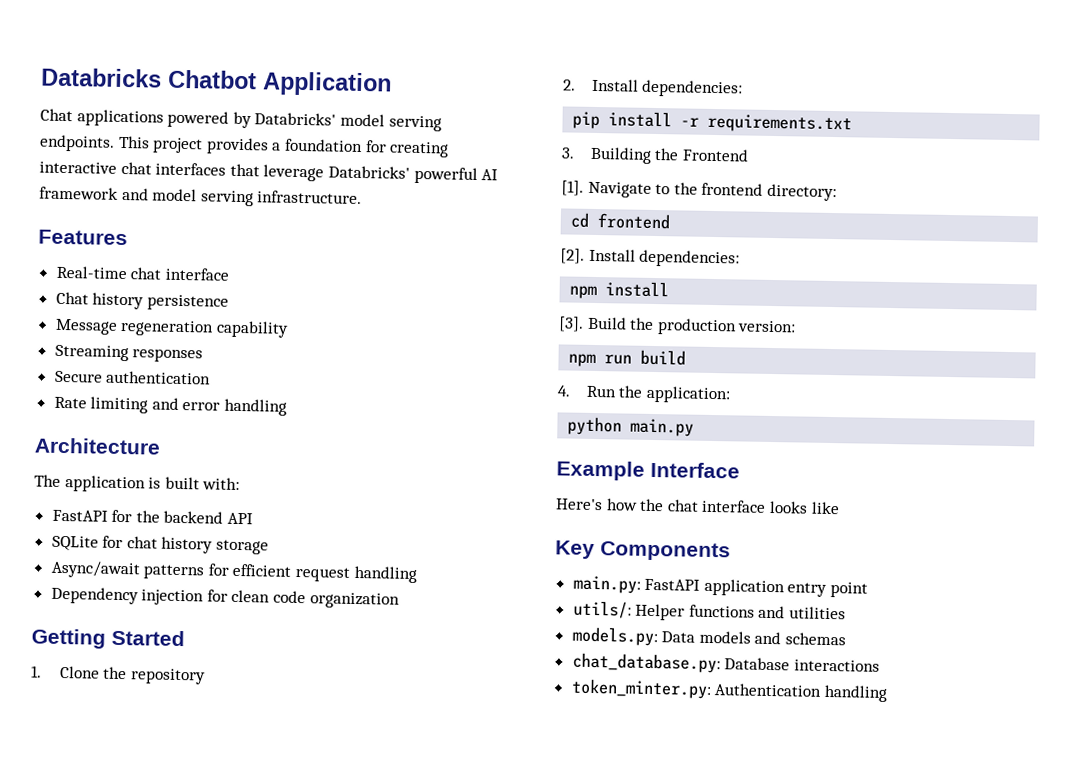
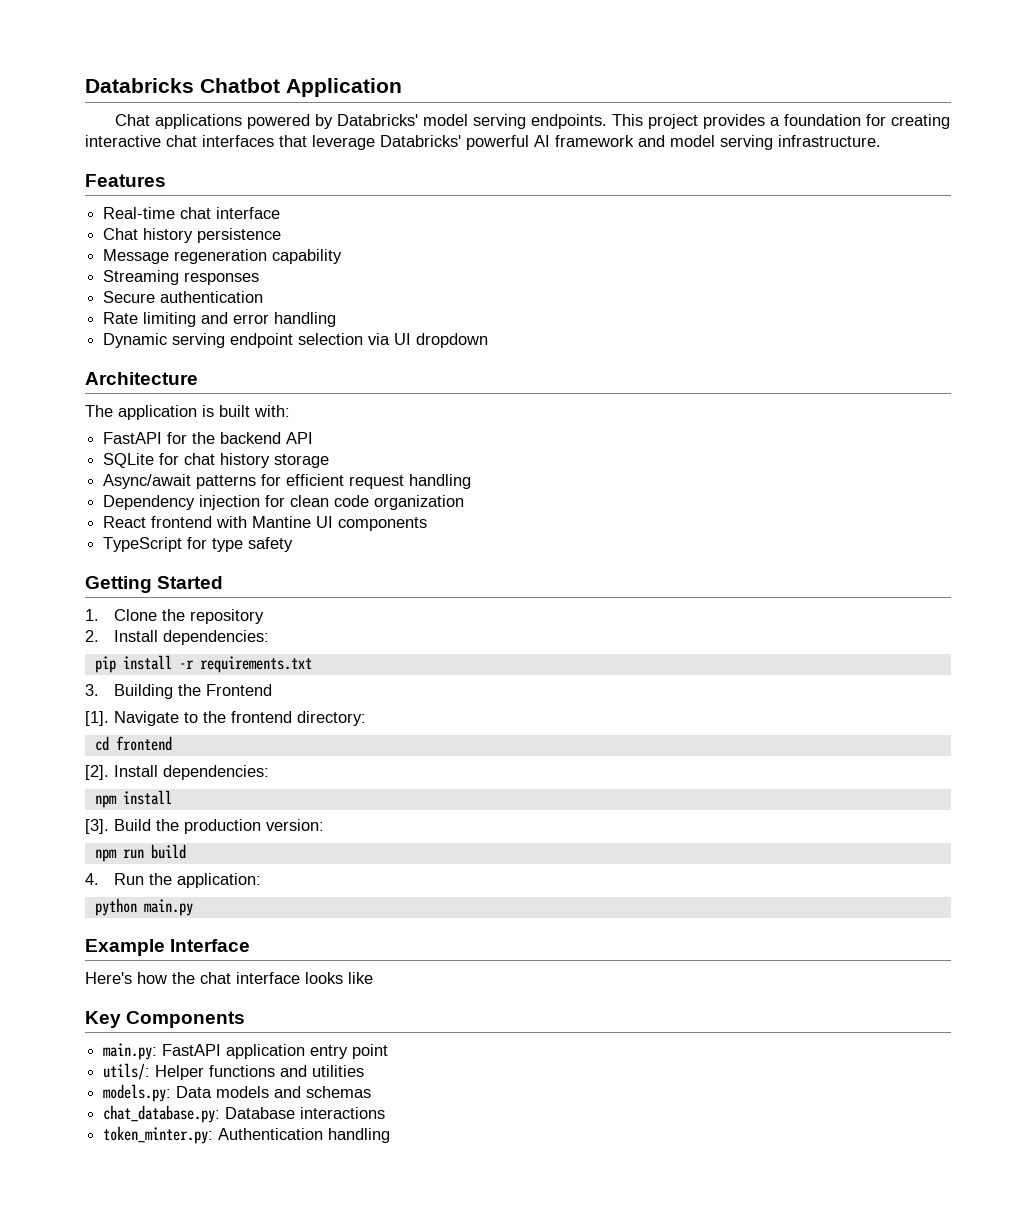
(288, 407) none -> [103,333,489,348] // Dynamic serving endpoint selection via UI dropdown
(400, 600) none -> [103,516,428,531] [103,537,294,552] // React frontend with Mantine UI components // TypeScript for type safety

